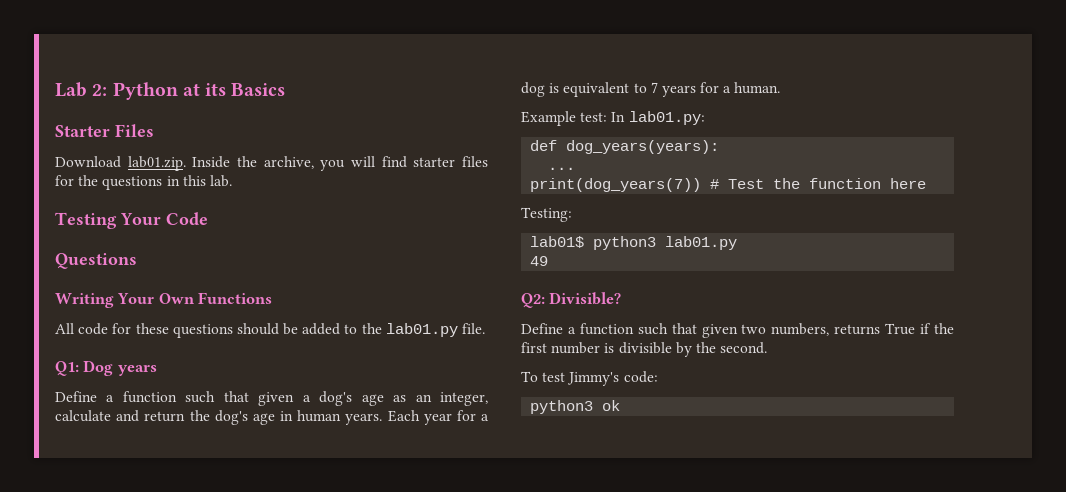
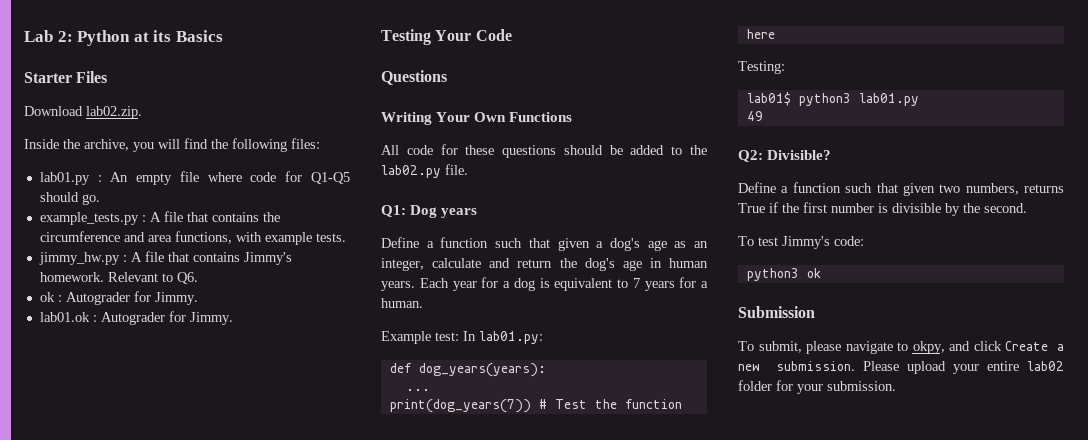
[127,156,186,171] lab01.zip. -> [86,106,142,119] lab02.zip. //
[413,156,489,167] [55,175,232,190] starter files for the questions in this lab. -> [211,138,320,152] [39,171,350,185] [39,192,100,205] [39,211,280,225] [39,231,346,245] [38,251,292,265] [39,272,198,284] [39,291,198,305] [39,311,233,325] the following files: // lab01.py : An empty file where code for Q1-Q5 should go. // example_tests.py : A file that contains the circumference and area functions, with example tests. // jimmy_hw.py : A file that contains Jimmy's homework. Relevant to Q6. // ok : Autograder for Jimmy. // lab01.ok : Autograder for Jimmy.
[385,323,458,337] lab01.py -> [381,165,441,178] lab02.py
(621, 405) none -> [738,306,815,318] [738,341,1064,354] [738,361,1064,374] [738,380,896,394] // Submission // To submit, please navigate to okpy, and click Create a new submission. Please upload your entire lab02 folder for your submission.

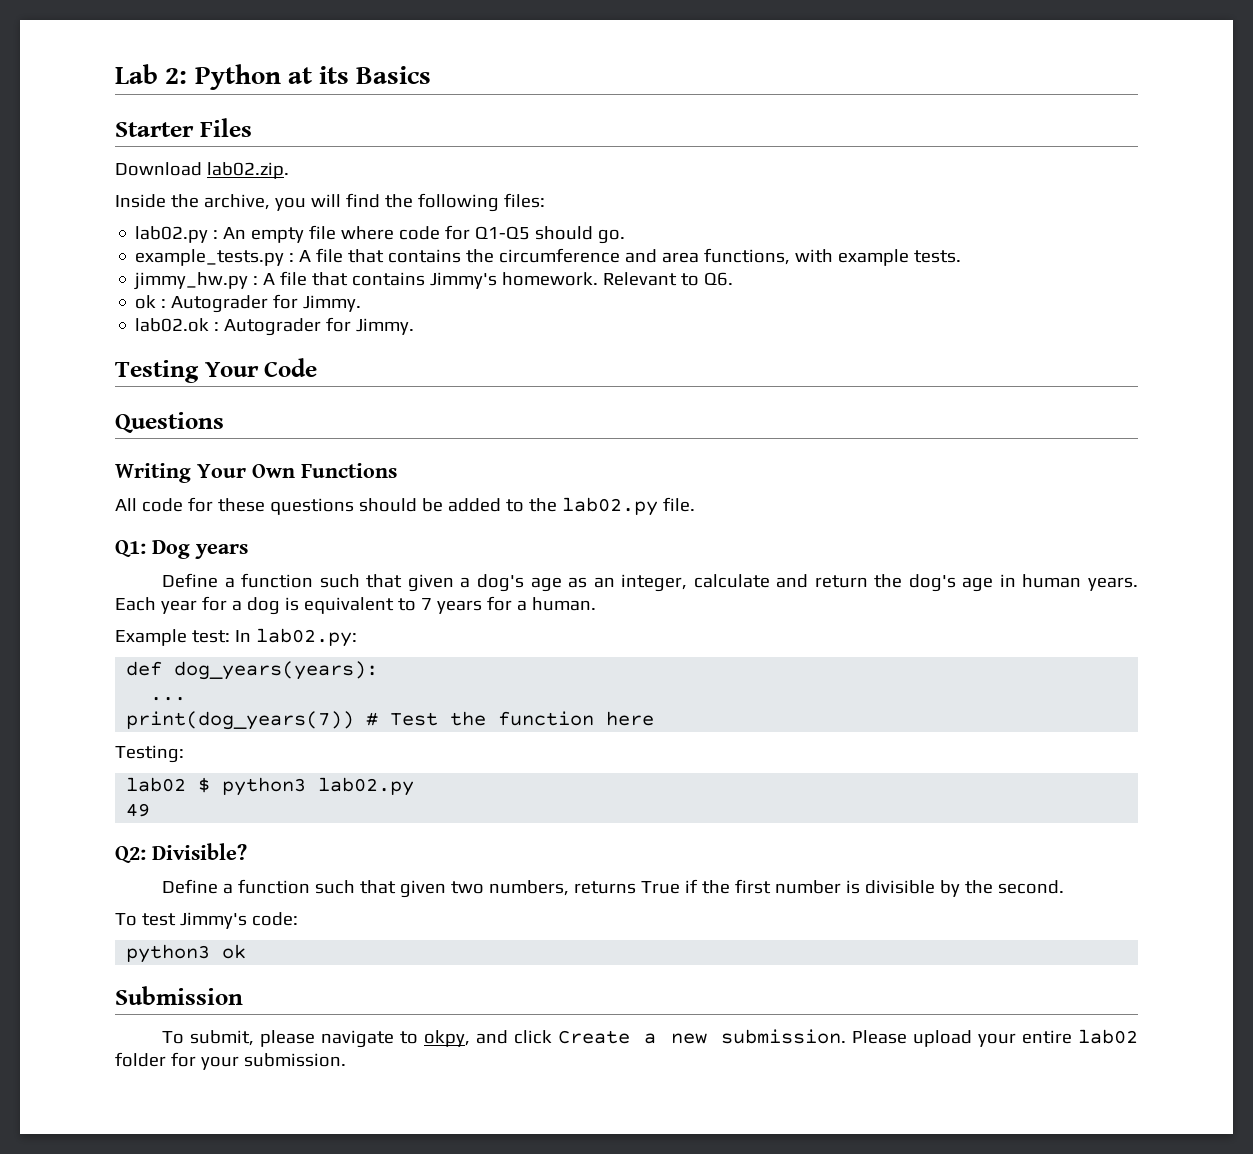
[39,172,90,185] lab01.py -> [135,226,209,243] lab02.py
[39,312,90,322] lab01.ok -> [135,318,210,332] lab02.ok
[479,331,543,344] lab01.py: -> [255,628,357,647] lab02.py:
[746,92,919,106] lab01$ python3 lab01.py -> [126,777,415,796] lab02 $ python3 lab02.py

